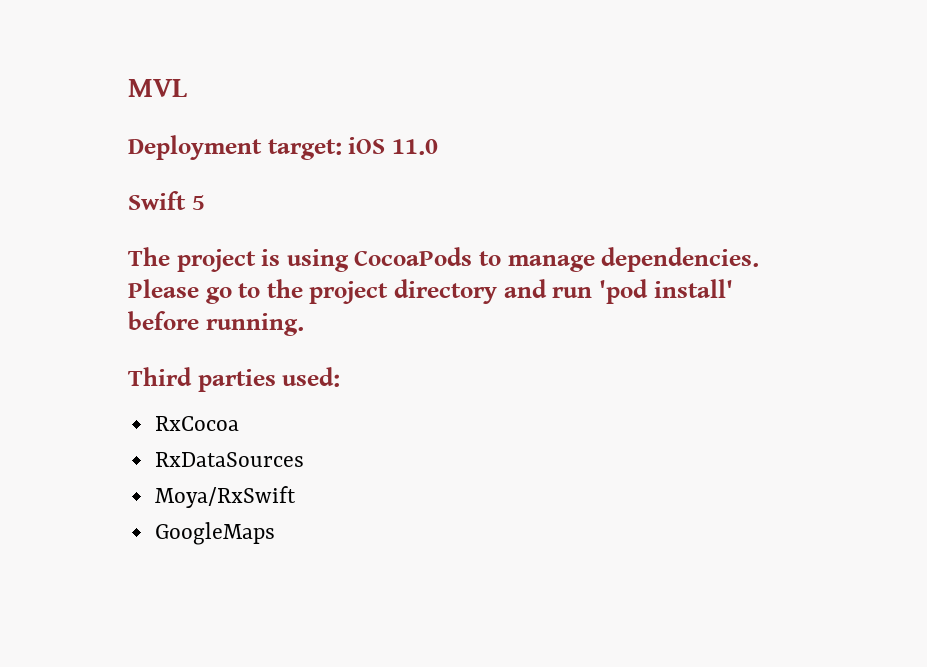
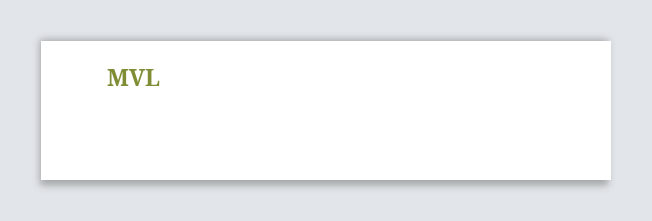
[128,135,438,160] [128,191,205,210] [128,247,760,272] [128,279,733,304] [128,311,304,336] [128,367,341,392] [154,416,239,431] [154,452,304,467] [154,486,296,508] [154,522,275,545] // Deployment target: iOS 11.0 // Swift 5 // The project is using CocoaPods to manage dependencies. Please go to the project directory and run 'pod install' before running. // Third parties used: // RxCocoa // RxDataSources // Moya/RxSwift // GoogleMaps -> (160, 77) none

